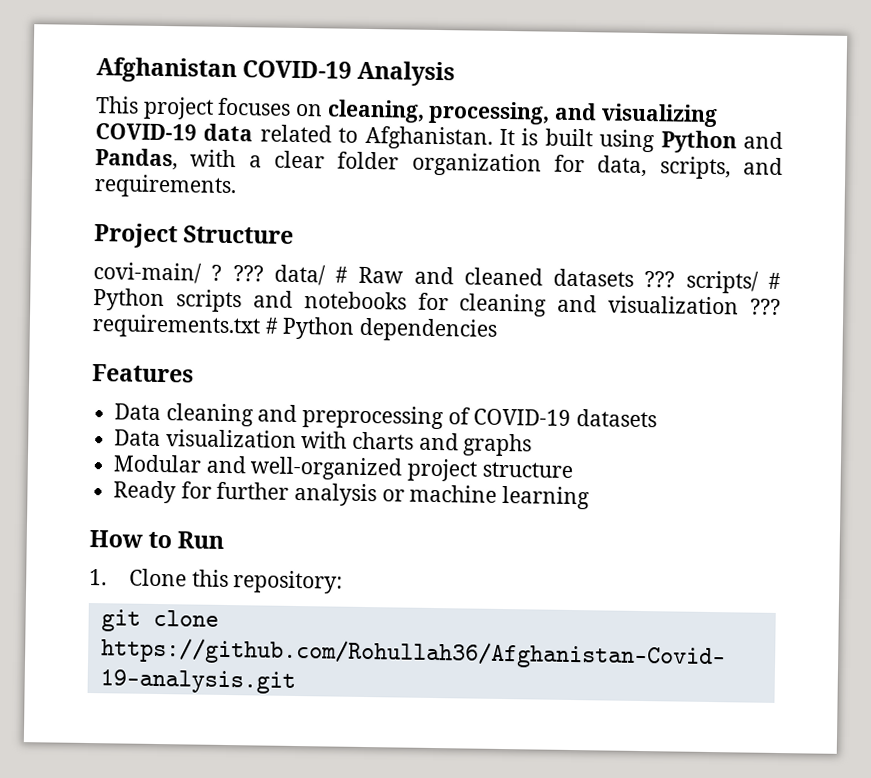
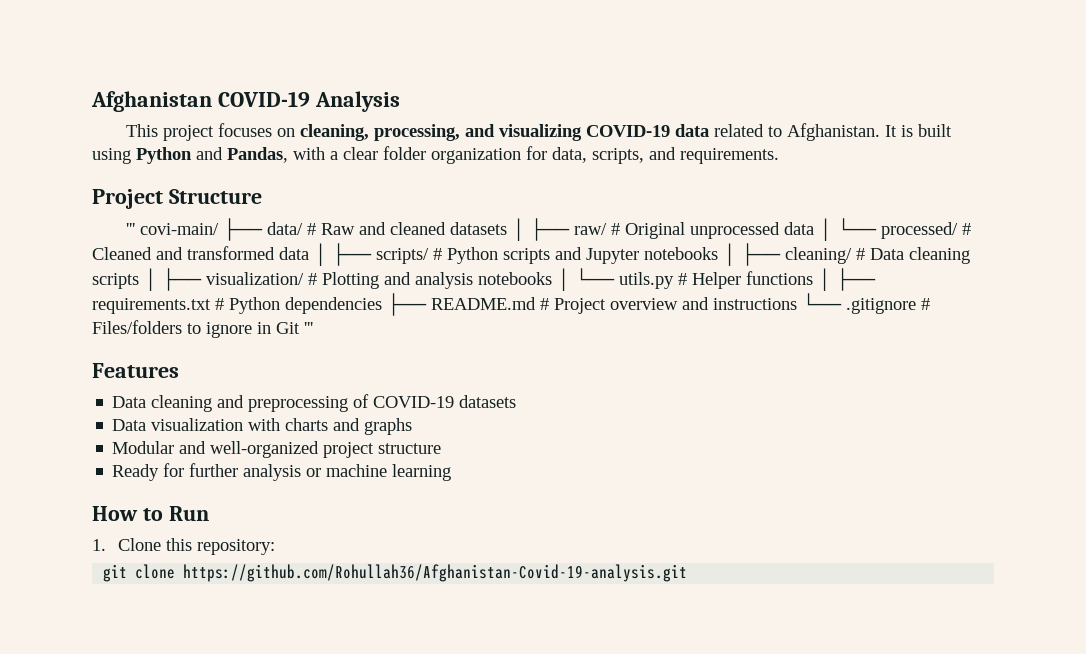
[93,262,264,284] covi-main/ ? ??? -> [125,218,263,241] ''' covi-main/ ├──
[644,271,676,288] ??? -> [511,218,971,241] [92,243,372,266] │ ├── raw/ # Original unprocessed data │ └── processed/ # Cleaned and transformed data │ ├──
[303,291,781,317] [92,314,499,342] notebooks for cleaning and visualization ??? requirements.txt # Python dependencies -> [586,243,970,266] [92,268,876,291] [92,293,930,316] [92,320,313,338] Jupyter notebooks │ ├── cleaning/ # Data cleaning scripts │ ├── visualization/ # Plotting and analysis notebooks │ └── utils.py # Helper functions │ ├── requirements.txt # Python dependencies ├── README.md # Project overview and instructions └── .gitignore # Files/folders to ignore in Git '''

